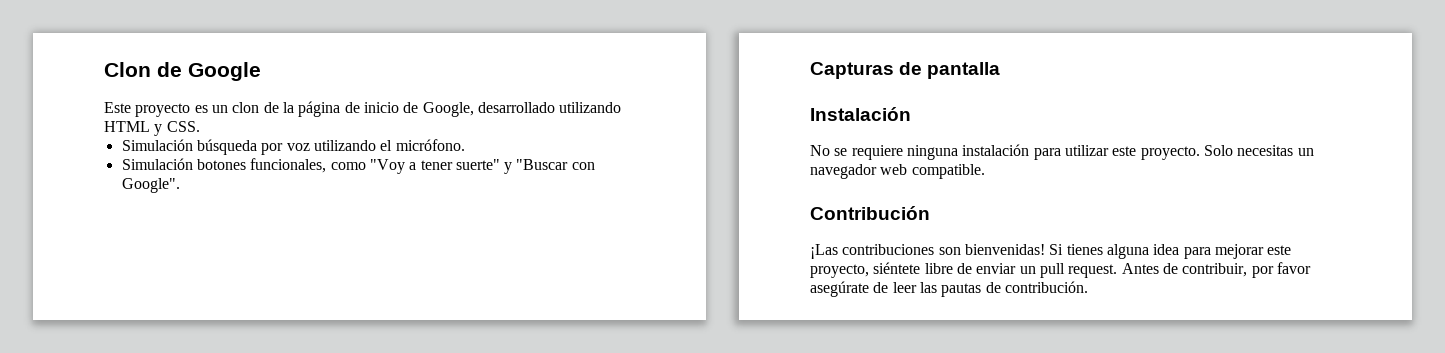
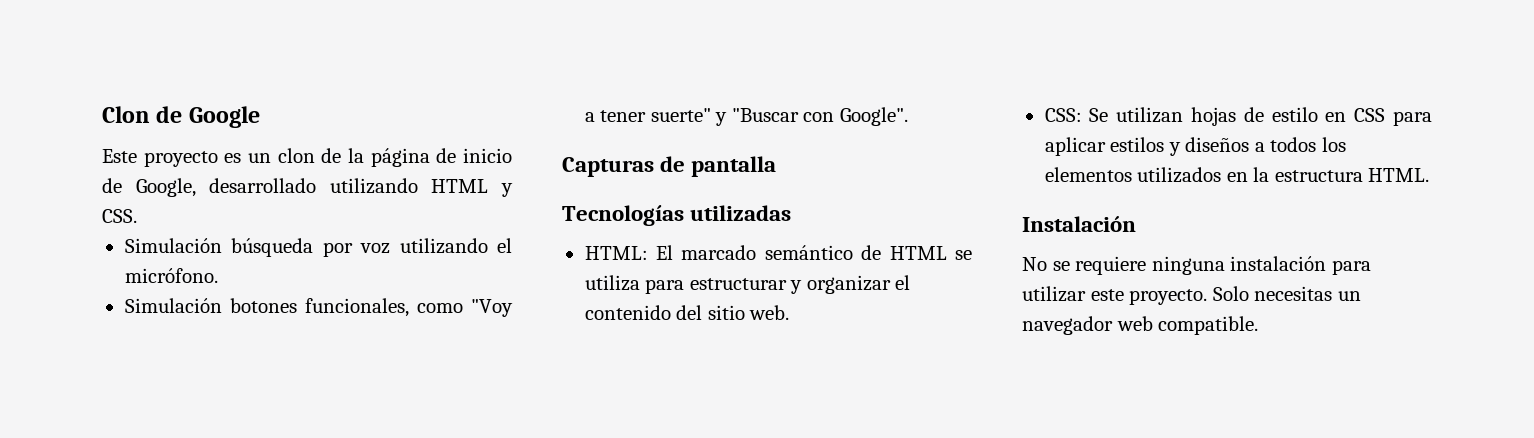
(1001, 70) none -> [562,205,792,226] [584,245,972,260] [584,275,911,294] [584,305,790,320] [1044,107,1432,126] [1044,137,1346,156] [1044,167,1430,183] // Tecnologías utilizadas // HTML: El marcado semántico de HTML se utiliza para estructurar y organizar el contenido del sitio web. // CSS: Se utilizan hojas de estilo en CSS para aplicar estilos y diseños a todos los elementos utilizados en la estructura HTML.
[810,206,930,220] [810,244,1292,259] [810,262,1311,278] [810,281,1088,297] // Contribución // ¡Las contribuciones son bienvenidas! Si tienes alguna idea para mejorar este proyecto, siéntete libre de enviar un pull request. Antes de contribuir, por favor asegúrate de leer las pautas de contribución. -> (1259, 325) none

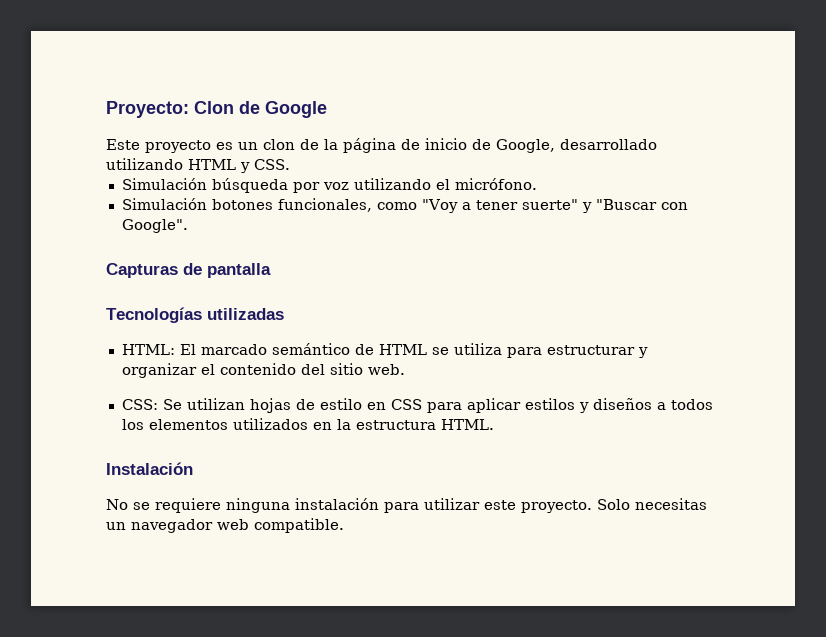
(102, 114) none -> [106,101,189,118] Proyecto:

